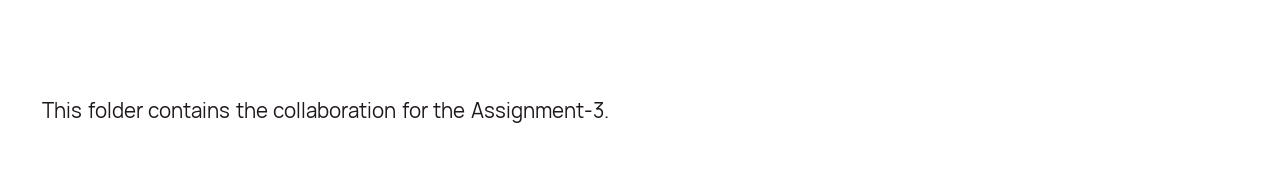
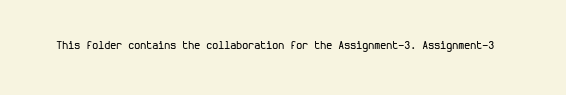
(609, 112) none -> [422,41,494,52] Assignment-3

